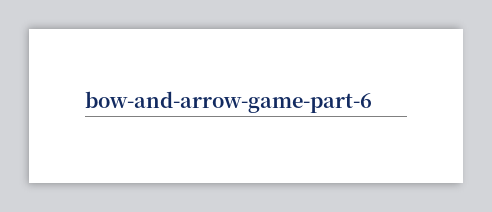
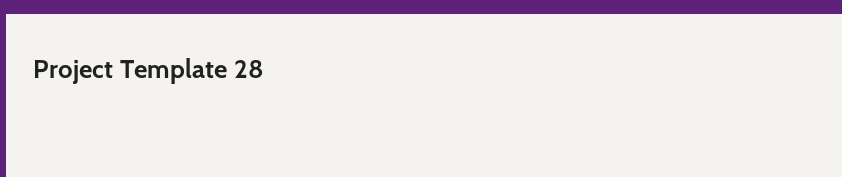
[85,91,372,113] bow-and-arrow-game-part-6 -> [33,58,265,84] Project Template 28

